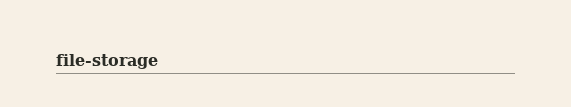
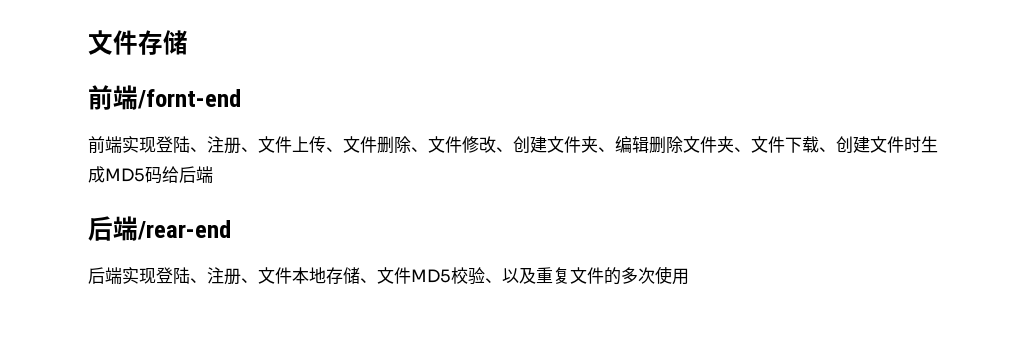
[56,54,158,69] file-storage -> [88,30,188,55] [88,85,241,110] [88,136,938,154] [88,166,213,184] [88,216,231,241] [88,266,689,285] 文件存储 // 前端/fornt-end // 前端实现登陆、注册、文件上传、文件删除、文件修改、创建文件夹、编辑删除文件夹、文件下载、创建文件时生成MD5码给后端 // 后端/rear-end // 后端实现登陆、注册、文件本地存储、文件MD5校验、以及重复文件的多次使用

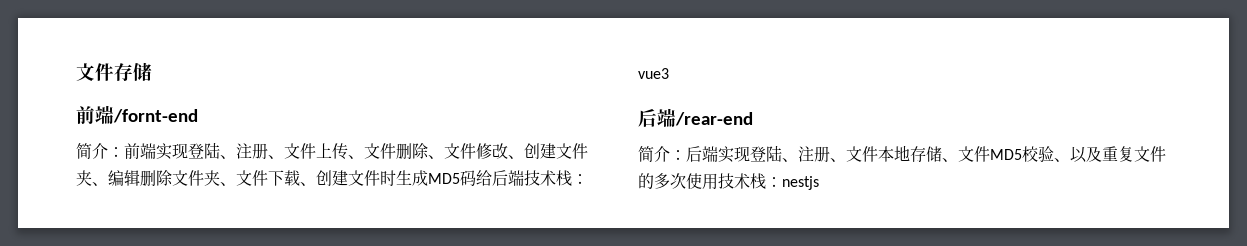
(241, 99) none -> [76,143,124,159] 简介：
(213, 174) none -> [524,170,588,186] [638,68,669,79] 技术栈：vue3
(231, 230) none -> [638,146,686,162] 简介：
(689, 276) none -> [718,173,819,190] 技术栈：nestjs

